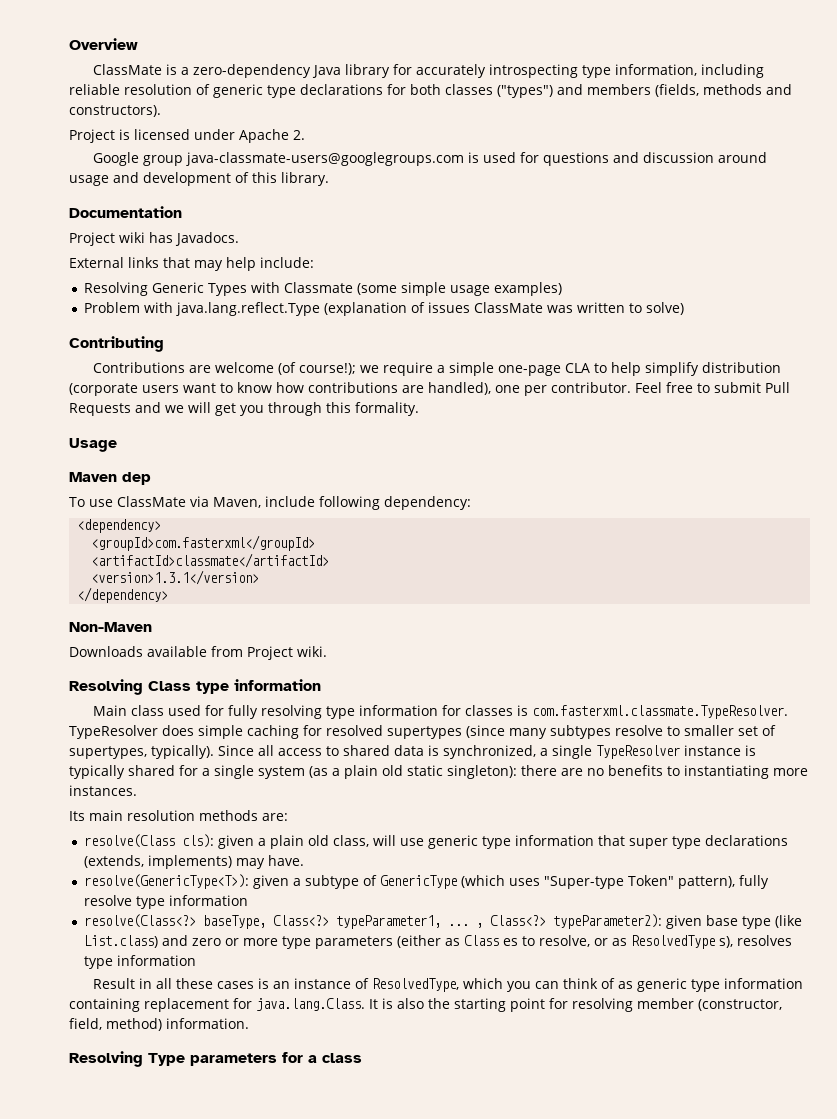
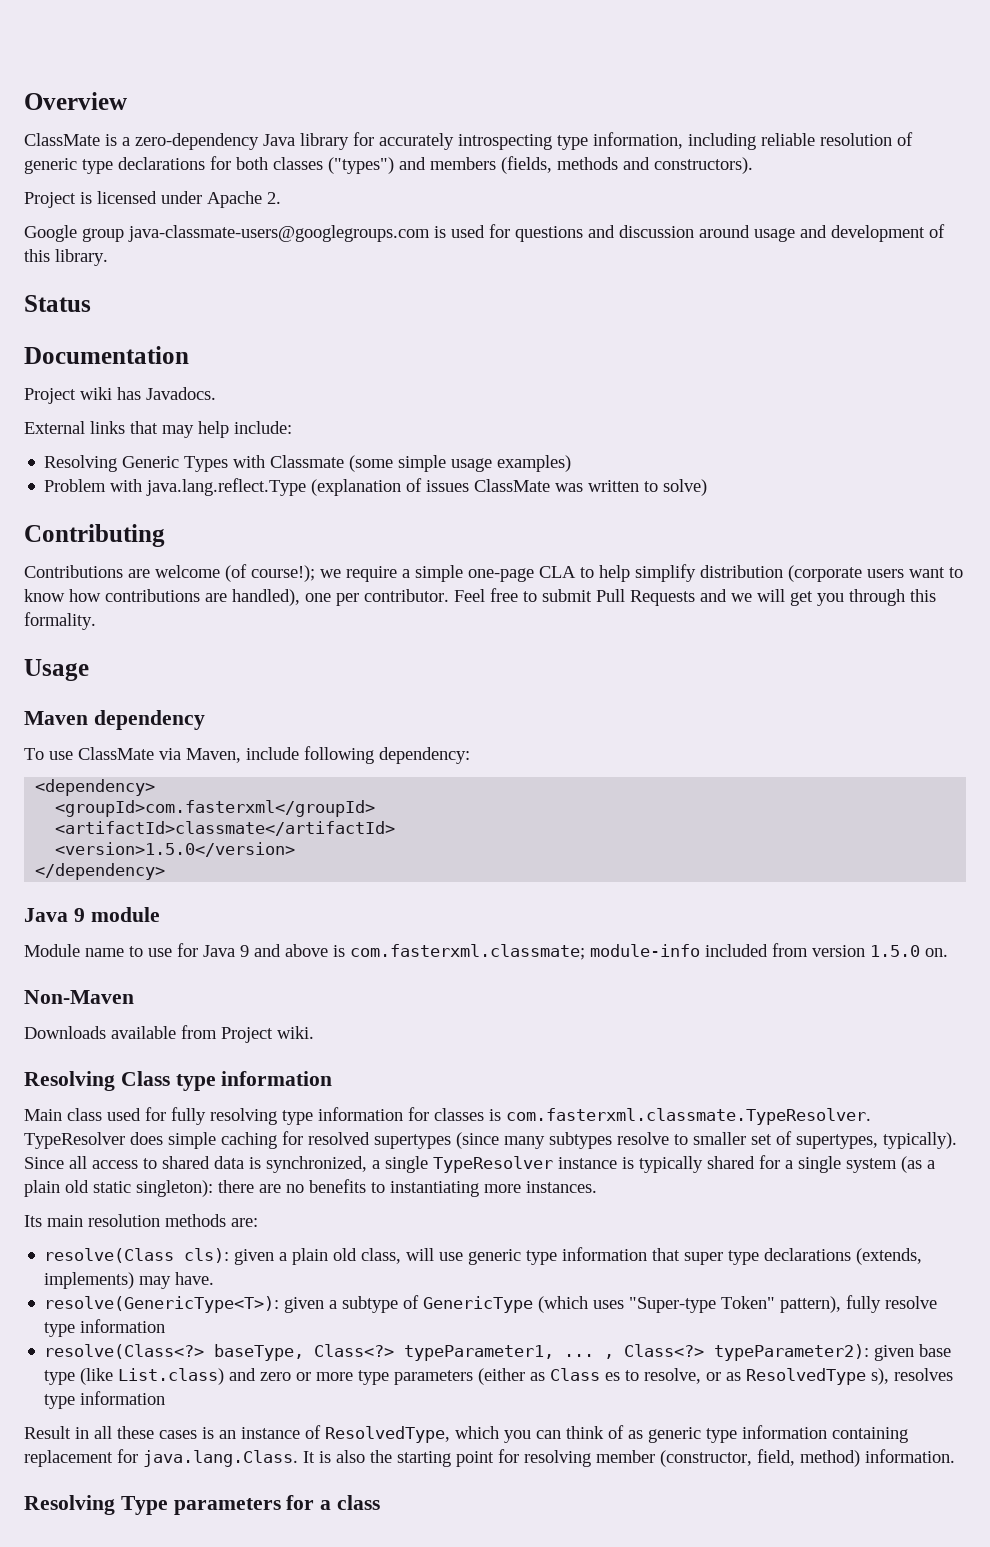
(329, 179) none -> [24,295,91,312] // Status
[122,472,151,485] dep -> [93,710,205,730] dependency
[91,570,260,585] <version>1.3.1</version> -> [55,842,296,857] <version>1.5.0</version>
(169, 595) none -> [24,907,160,922] [24,943,948,960] // Java 9 module // Module name to use for Java 9 and above is com.fasterxml.classmate; module-info included from version 1.5.0 on.

